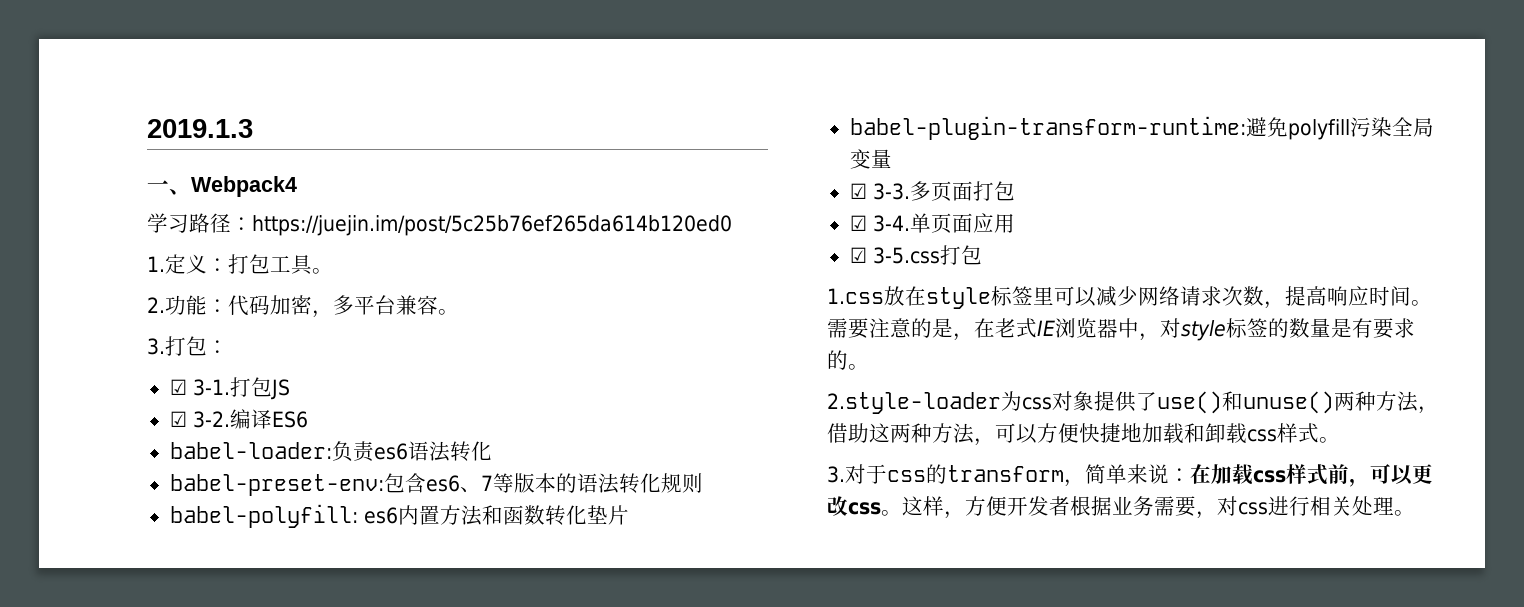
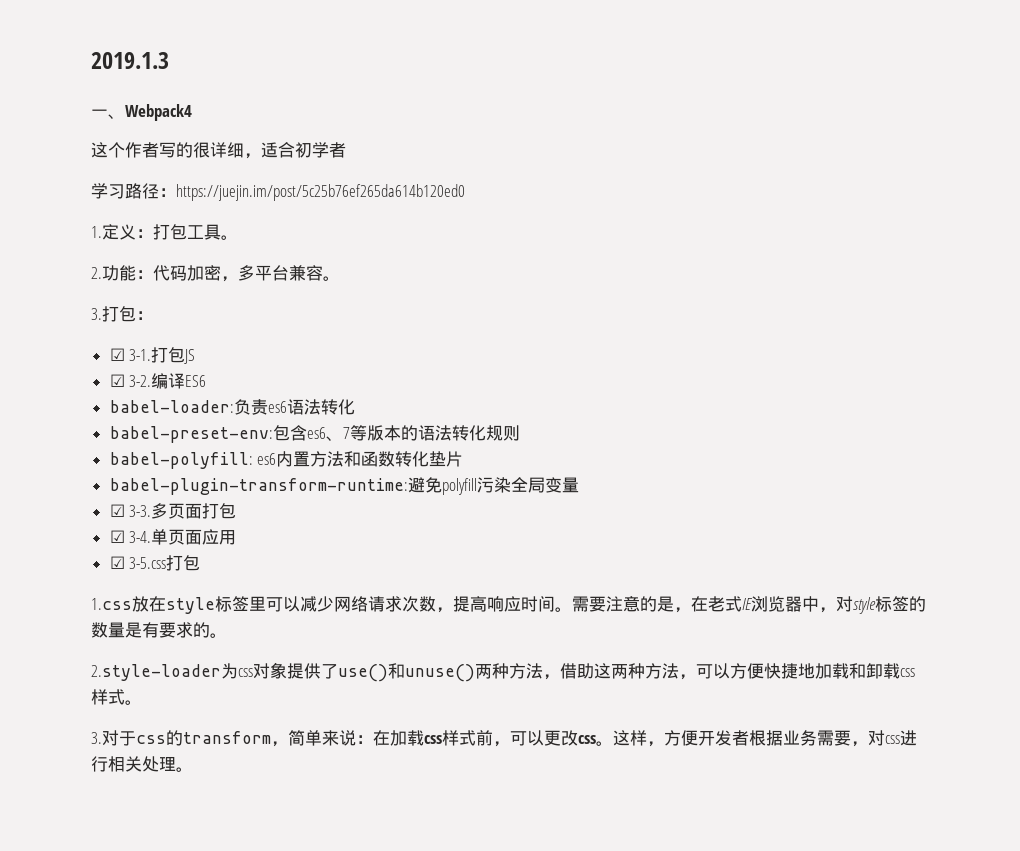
(297, 186) none -> [91,142,346,159] // 这个作者写的很详细，适合初学者

